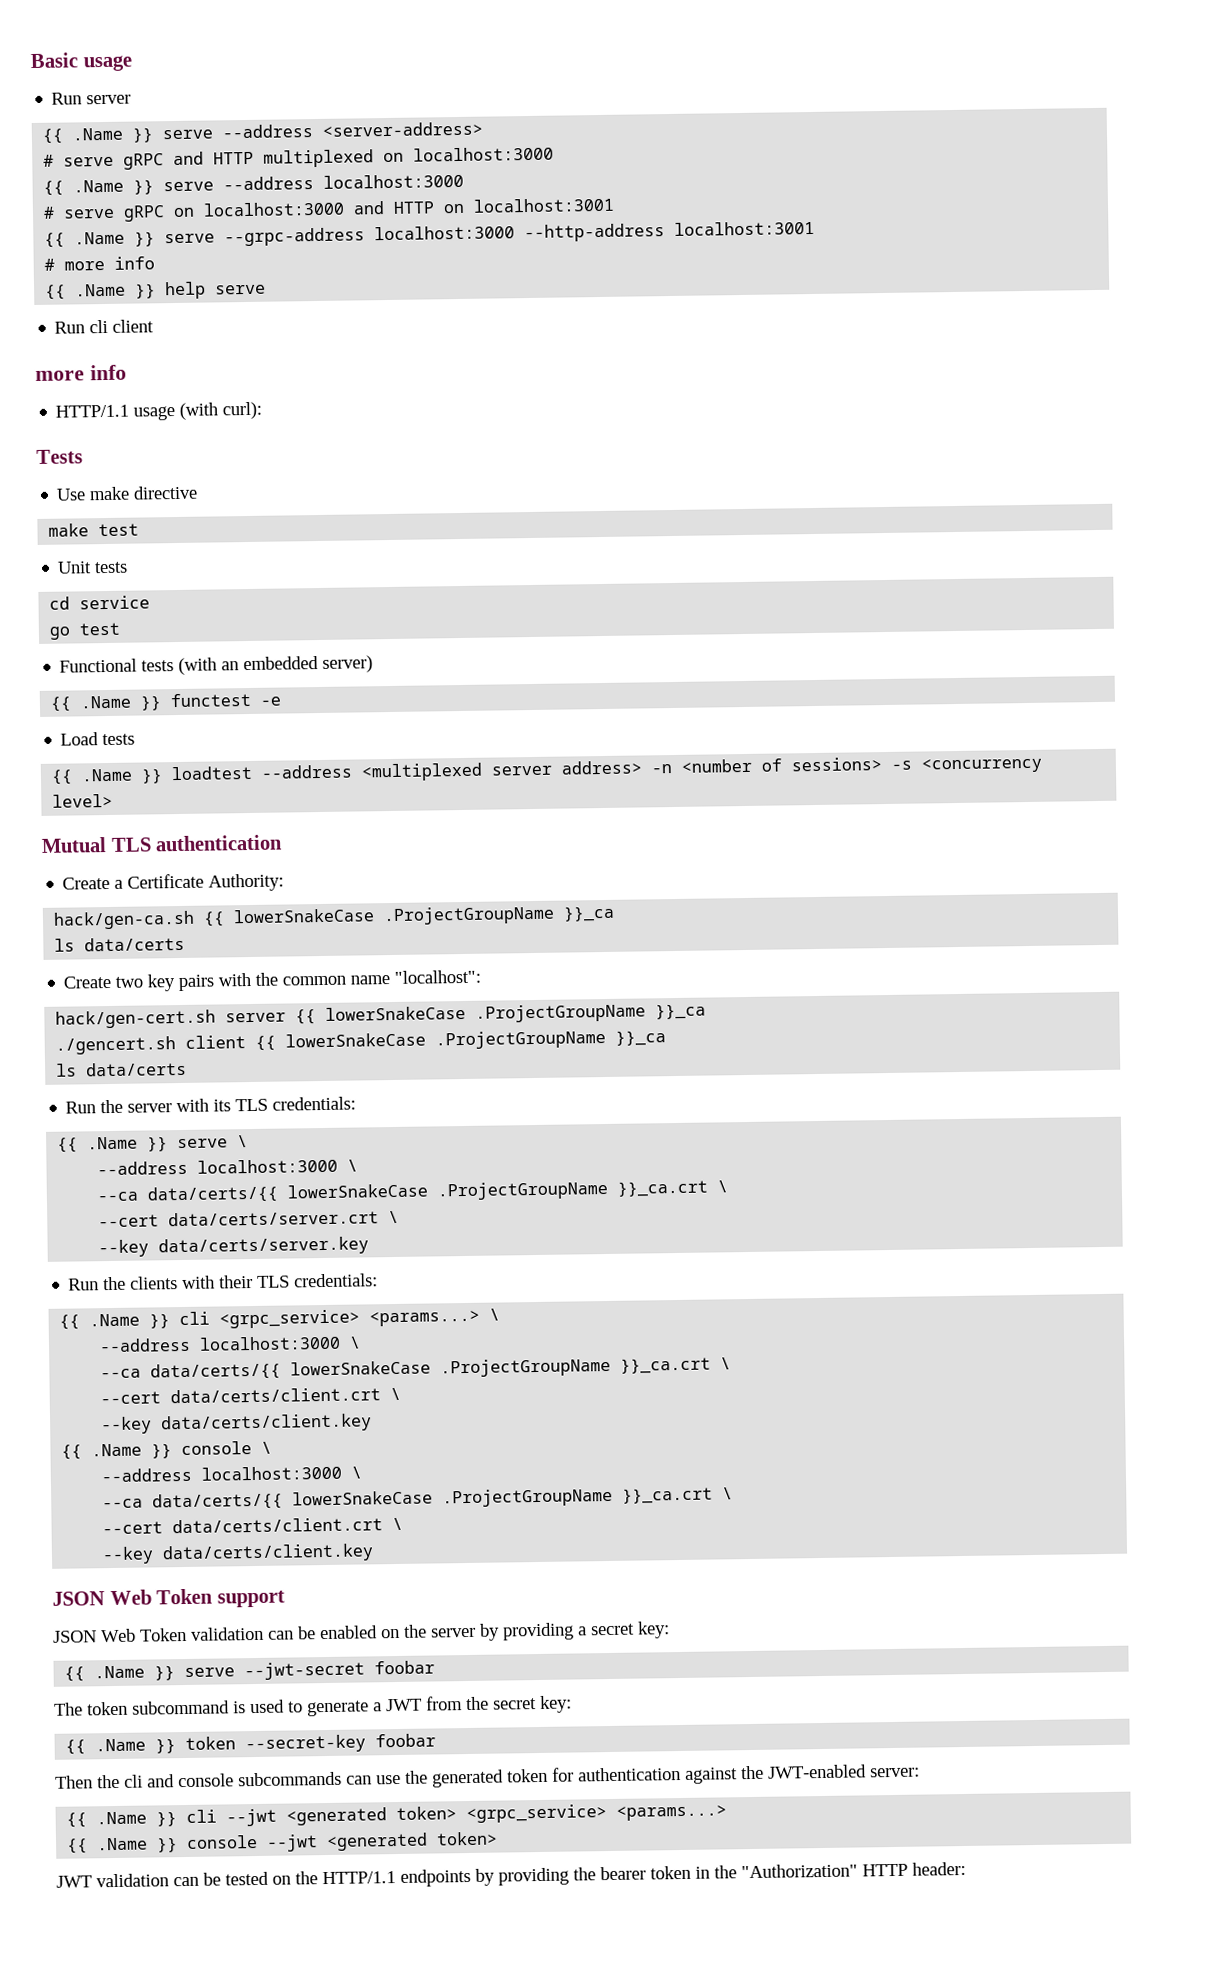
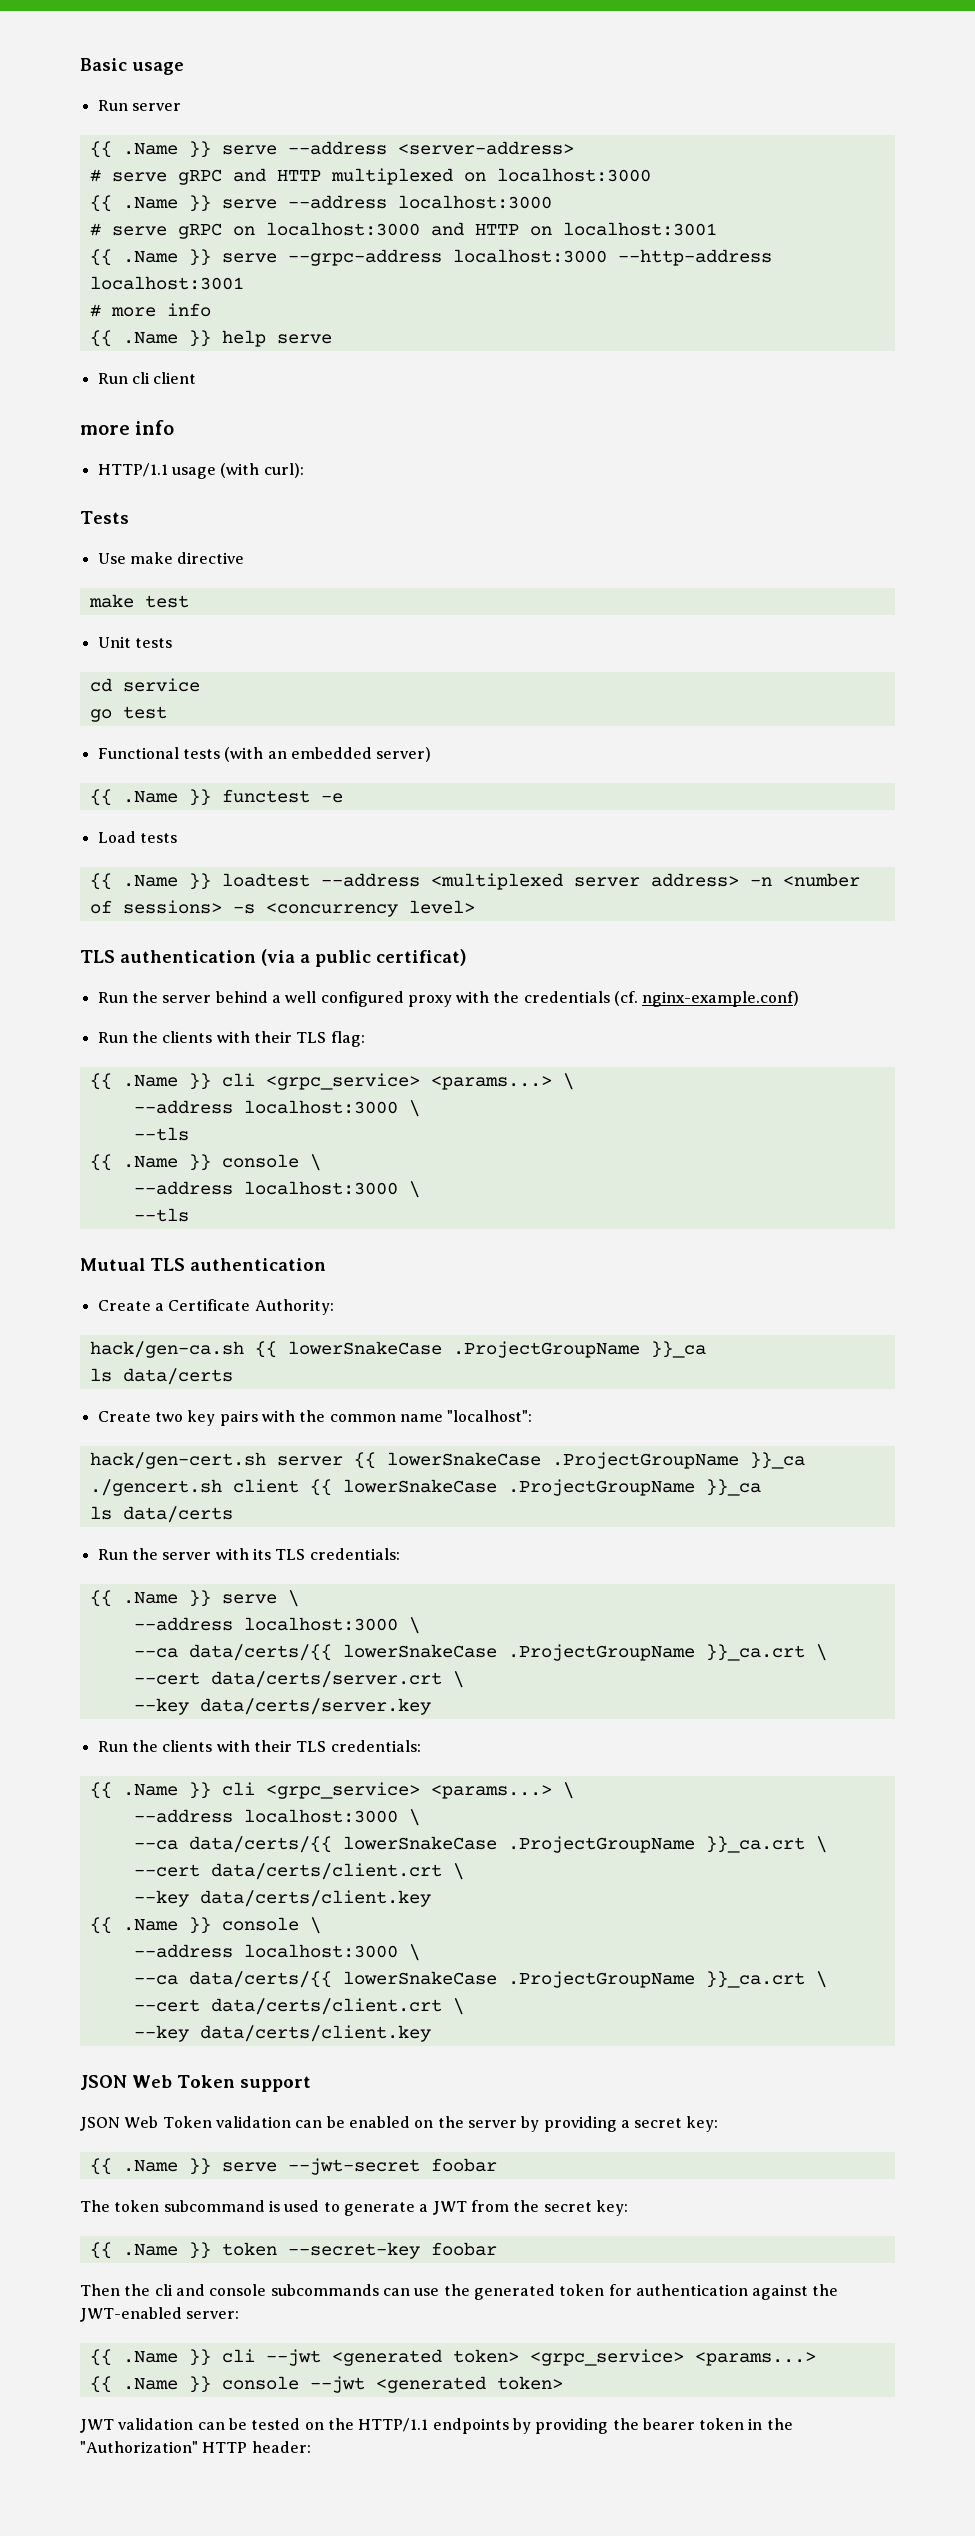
(114, 800) none -> [80,949,467,967] [97,991,800,1007] [97,1031,365,1047] [89,1073,574,1090] [133,1100,420,1117] [133,1127,189,1141] [89,1154,321,1171] [133,1181,420,1198] [133,1208,189,1222] // TLS authentication (via a public certificat) // Run the server behind a well configured proxy with the credentials (cf. nginx-example.conf) // Run the clients with their TLS flag: // {{ .Name }} cli <grpc_service> <params...> \ // --address localhost:3000 \ // --tls // {{ .Name }} console \ // --address localhost:3000 \ // --tls

